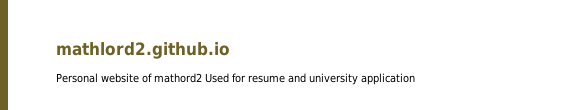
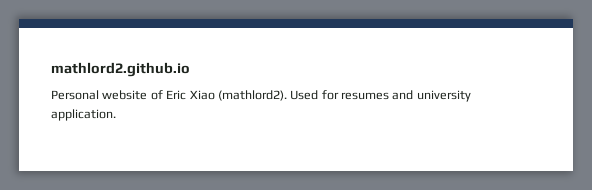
[154,73,202,83] mathord2 -> [166,90,287,101] Eric Xiao (mathlord2).
[248,75,285,83] resume -> [341,92,389,100] resumes
[361,73,415,85] application -> [51,109,116,121] application.

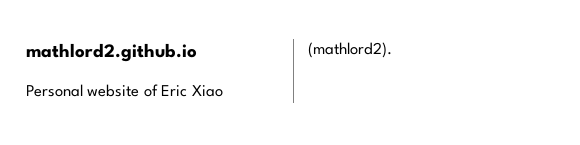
[290,90,471,102] [51,109,116,121] Used for resumes and university application. -> (392, 50) none

